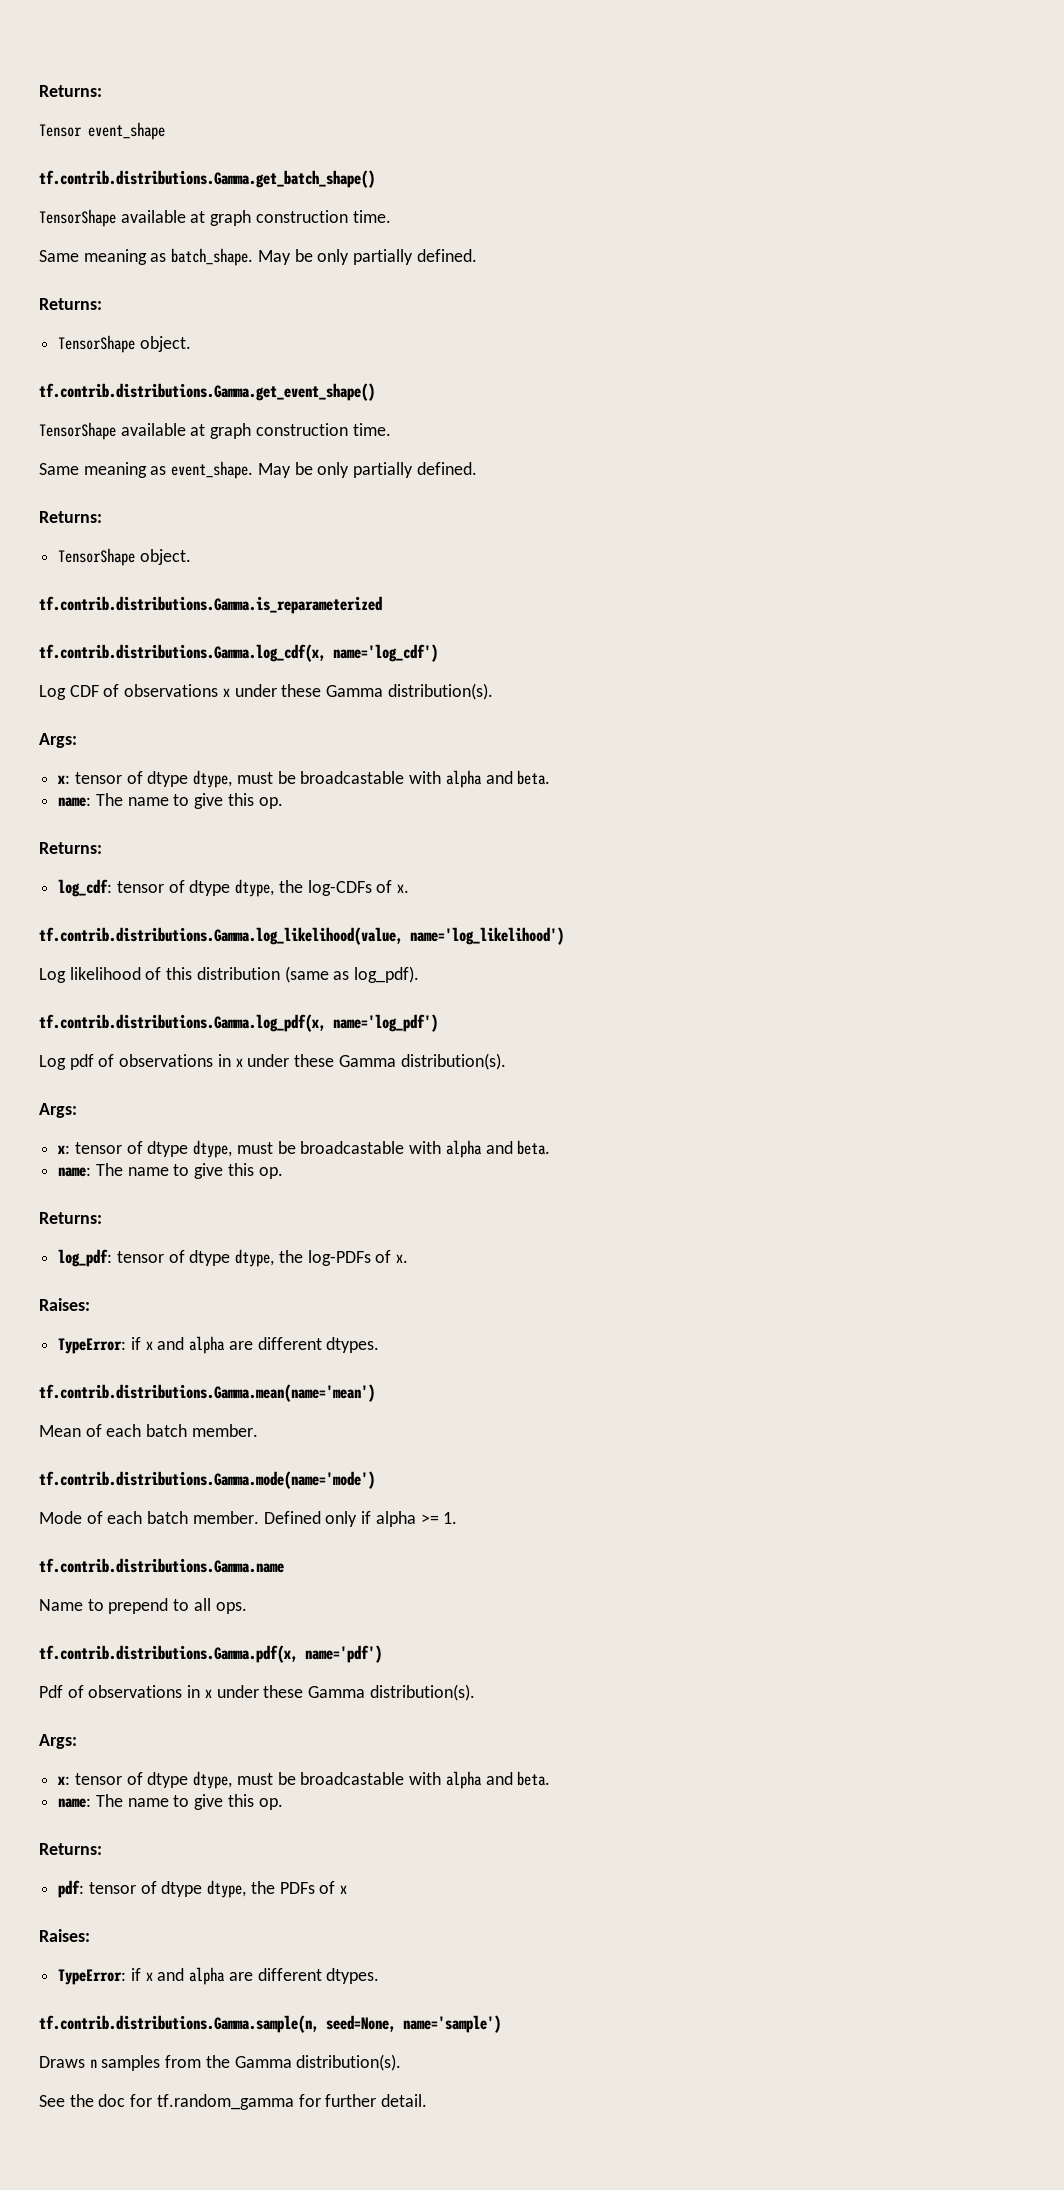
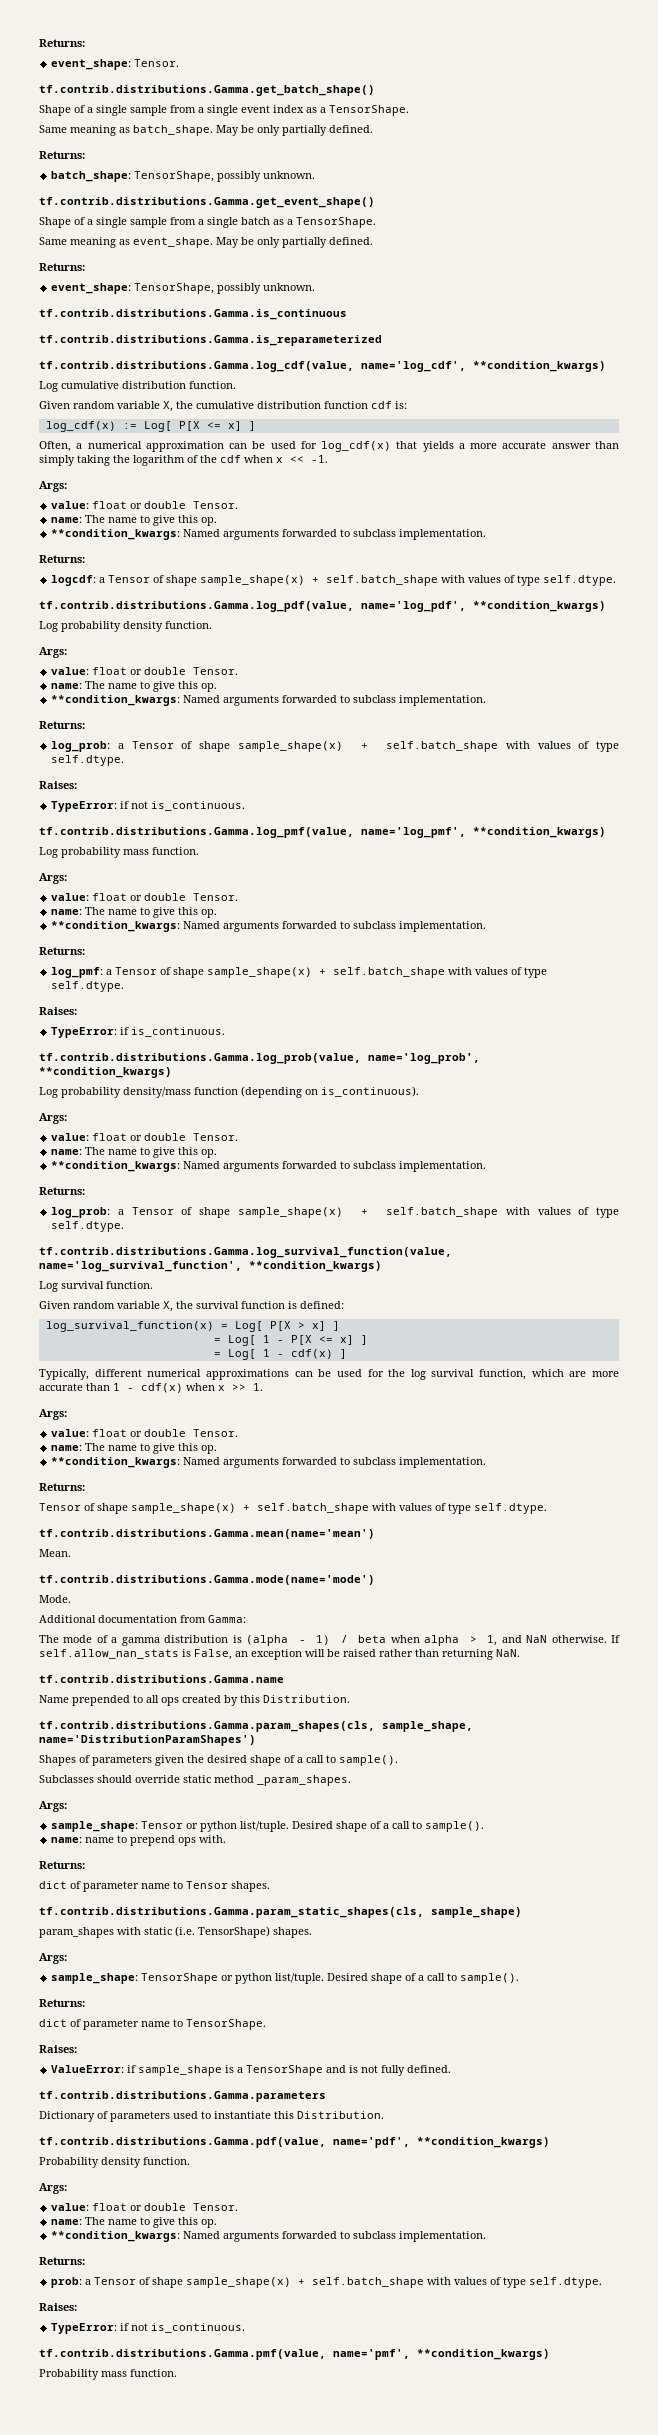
[39,85,102,97] [39,122,165,140] Returns: // Tensor event_shape -> [39,39,85,47] [51,59,180,70] Returns: // event_shape: Tensor.
[39,209,391,227] TensorShape available at graph construction time. -> [39,105,409,116] Shape of a single sample from a single event index as a TensorShape.
[58,335,191,353] [39,383,375,401] [39,422,391,440] TensorShape object. // tf.contrib.distributions.Gamma.get_event_shape() // TensorShape available at graph construction time. -> [51,171,316,182] [39,197,375,208] [39,217,376,228] batch_shape: TensorShape, possibly unknown. // tf.contrib.distributions.Gamma.get_event_shape() // Shape of a single sample from a single batch as a TensorShape.
[58,548,191,566] [39,596,382,614] [39,644,438,662] [39,683,493,700] [39,733,77,748] [57,770,551,788] [58,793,283,809] [39,842,102,854] [58,879,410,897] [39,927,564,945] [39,966,420,983] [39,1014,438,1032] [39,1053,506,1070] [39,1103,77,1118] [57,1140,551,1158] [58,1163,283,1179] [39,1212,102,1224] [58,1249,409,1267] [39,1298,90,1311] [58,1336,380,1354] [39,1384,375,1402] [39,1424,258,1437] [39,1471,375,1489] [39,1511,458,1527] [39,1558,284,1573] [39,1598,247,1614] [39,1645,382,1663] [39,1684,475,1701] [39,1734,77,1749] [57,1771,551,1789] [58,1794,283,1810] [39,1843,102,1855] [58,1880,348,1898] [39,1929,90,1942] [58,1967,380,1985] [39,2015,501,2033] [39,2054,402,2071] [39,2094,428,2110] TensorShape object. // tf.contrib.distributions.Gamma.is_reparameterized // tf.contrib.distributions.Gamma.log_cdf(x, name='log_cdf') // Log CDF of observations x under these Gamma distribution(s). // Args: // x: tensor of dtype dtype, must be broadcastable with alpha and beta. // name: The name to give this op. // Returns: // log_cdf: tensor of dtype dtype, the log-CDFs of x. // tf.contrib.distributions.Gamma.log_likelihood(value, name='log_likelihood') // Log likelihood of this distribution (same as log_pdf). // tf.contrib.distributions.Gamma.log_pdf(x, name='log_pdf') // Log pdf of observations in x under these Gamma distribution(s). // Args: // x: tensor of dtype dtype, must be broadcastable with alpha and beta. // name: The name to give this op. // Returns: // log_pdf: tensor of dtype dtype, the log-PDFs of x. // Raises: // TypeError: if x and alpha are different dtypes. // tf.contrib.distributions.Gamma.mean(name='mean') // Mean of each batch member. // tf.contrib.distributions.Gamma.mode(name='mode') // Mode of each batch member. Defined only if alpha >= 1. // tf.contrib.distributions.Gamma.name // Name to prepend to all ops. // tf.contrib.distributions.Gamma.pdf(x, name='pdf') // Pdf of observations in x under these Gamma distribution(s). // Args: // x: tensor of dtype dtype, must be broadcastable with alpha and beta. // name: The name to give this op. // Returns: // pdf: tensor of dtype dtype, the PDFs of x // Raises: // TypeError: if x and alpha are different dtypes. // tf.contrib.distributions.Gamma.sample(n, seed=None, name='sample') // Draws n samples from the Gamma distribution(s). // See the doc for tf.random_gamma for further detail. -> [51,283,316,294] [39,309,347,320] [39,335,382,346] [39,361,606,372] [39,381,236,392] [39,401,407,412] [45,421,256,432] [39,441,619,452] [39,455,328,466] [39,481,67,492] [51,501,239,509] [51,515,218,526] [51,529,487,540] [39,555,85,563] [51,575,617,586] [39,601,606,612] [39,621,212,632] [39,647,67,658] [51,667,239,675] [51,681,218,692] [51,695,487,706] [39,721,85,729] [51,741,619,752] [51,755,125,766] [39,781,77,789] [51,801,246,812] [39,827,606,838] [39,847,199,858] [39,873,67,884] [51,893,239,901] [51,907,218,918] [51,921,487,932] [39,947,85,955] [51,967,548,978] [51,981,125,992] [39,1007,77,1015] [51,1027,226,1038] [39,1053,480,1064] [39,1067,172,1078] [39,1086,419,1098] [39,1113,67,1124] [51,1133,239,1141] [51,1147,218,1158] [51,1161,487,1172] [39,1187,85,1195] [51,1207,619,1218] [51,1221,125,1232] [39,1247,452,1258] [39,1261,382,1272] [39,1281,153,1292] [39,1301,344,1312] [45,1321,340,1332] [213,1335,368,1346] [213,1349,347,1360] [39,1369,620,1380] [39,1383,263,1393] [39,1409,67,1420] [51,1429,239,1437] [51,1443,218,1454] [51,1457,487,1468] [39,1483,85,1491] [39,1503,547,1514] [39,1529,375,1539] [39,1549,71,1557] [39,1575,375,1585] [39,1595,71,1603] [39,1615,246,1623] [39,1635,621,1646] [39,1649,520,1660] [39,1675,284,1683] [39,1695,350,1706] [39,1721,473,1732] [39,1735,256,1746] [39,1755,398,1766] [39,1775,351,1786] [39,1801,67,1812] [51,1821,485,1832] [51,1835,227,1846] [39,1861,85,1869] [39,1881,270,1892] [39,1907,522,1918] [39,1926,312,1938] [39,1953,67,1964] [51,1973,520,1984] [39,1999,85,2007] [39,2019,266,2030] [39,2045,77,2053] [51,2065,452,2076] [39,2091,326,2102] [39,2111,384,2122] [39,2137,550,2148] [39,2157,190,2168] [39,2183,67,2194] [51,2203,239,2211] [51,2217,218,2228] [51,2231,487,2242] [39,2257,85,2265] [51,2277,603,2288] [39,2303,77,2311] [51,2323,246,2334] [39,2349,550,2360] [39,2369,177,2380] event_shape: TensorShape, possibly unknown. // tf.contrib.distributions.Gamma.is_continuous // tf.contrib.distributions.Gamma.is_reparameterized // tf.contrib.distributions.Gamma.log_cdf(value, name='log_cdf', **condition_kwargs) // Log cumulative distribution function. // Given random variable X, the cumulative distribution function cdf is: // log_cdf(x) := Log[ P[X <= x] ] // Often, a numerical approximation can be used for log_cdf(x) that yields a more accurate answer than simply taking the logarithm of the cdf when x << -1. // Args: // value: float or double Tensor. // name: The name to give this op. // **condition_kwargs: Named arguments forwarded to subclass implementation. // Returns: // logcdf: a Tensor of shape sample_shape(x) + self.batch_shape with values of type self.dtype. // tf.contrib.distributions.Gamma.log_pdf(value, name='log_pdf', **condition_kwargs) // Log probability density function. // Args: // value: float or double Tensor. // name: The name to give this op. // **condition_kwargs: Named arguments forwarded to subclass implementation. // Returns: // log_prob: a Tensor of shape sample_shape(x) + self.batch_shape with values of type self.dtype. // Raises: // TypeError: if not is_continuous. // tf.contrib.distributions.Gamma.log_pmf(value, name='log_pmf', **condition_kwargs) // Log probability mass function. // Args: // value: float or double Tensor. // name: The name to give this op. // **condition_kwargs: Named arguments forwarded to subclass implementation. // Returns: // log_pmf: a Tensor of shape sample_shape(x) + self.batch_shape with values of type self.dtype. // Raises: // TypeError: if is_continuous. // tf.contrib.distributions.Gamma.log_prob(value, name='log_prob', **condition_kwargs) // Log probability density/mass function (depending on is_continuous). // Args: // value: float or double Tensor. // name: The name to give this op. // **condition_kwargs: Named arguments forwarded to subclass implementation. // Returns: // log_prob: a Tensor of shape sample_shape(x) + self.batch_shape with values of type self.dtype. // tf.contrib.distributions.Gamma.log_survival_function(value, name='log_survival_function', **condition_kwargs) // Log survival function. // Given random variable X, the survival function is defined: // log_survival_function(x) = Log[ P[X > x] ] // = Log[ 1 - P[X <= x] ] // = Log[ 1 - cdf(x) ] // Typically, different numerical approximations can be used for the log survival function, which are more accurate than 1 - cdf(x) when x >> 1. // Args: // value: float or double Tensor. // name: The name to give this op. // **condition_kwargs: Named arguments forwarded to subclass implementation. // Returns: // Tensor of shape sample_shape(x) + self.batch_shape with values of type self.dtype. // tf.contrib.distributions.Gamma.mean(name='mean') // Mean. // tf.contrib.distributions.Gamma.mode(name='mode') // Mode. // Additional documentation from Gamma: // The mode of a gamma distribution is (alpha - 1) / beta when alpha > 1, and NaN otherwise. If self.allow_nan_stats is False, an exception will be raised rather than returning NaN. // tf.contrib.distributions.Gamma.name // Name prepended to all ops created by this Distribution. // tf.contrib.distributions.Gamma.param_shapes(cls, sample_shape, name='DistributionParamShapes') // Shapes of parameters given the desired shape of a call to sample(). // Subclasses should override static method _param_shapes. // Args: // sample_shape: Tensor or python list/tuple. Desired shape of a call to sample(). // name: name to prepend ops with. // Returns: // dict of parameter name to Tensor shapes. // tf.contrib.distributions.Gamma.param_static_shapes(cls, sample_shape) // param_shapes with static (i.e. TensorShape) shapes. // Args: // sample_shape: TensorShape or python list/tuple. Desired shape of a call to sample(). // Returns: // dict of parameter name to TensorShape. // Raises: // ValueError: if sample_shape is a TensorShape and is not fully defined. // tf.contrib.distributions.Gamma.parameters // Dictionary of parameters used to instantiate this Distribution. // tf.contrib.distributions.Gamma.pdf(value, name='pdf', **condition_kwargs) // Probability density function. // Args: // value: float or double Tensor. // name: The name to give this op. // **condition_kwargs: Named arguments forwarded to subclass implementation. // Returns: // prob: a Tensor of shape sample_shape(x) + self.batch_shape with values of type self.dtype. // Raises: // TypeError: if not is_continuous. // tf.contrib.distributions.Gamma.pmf(value, name='pmf', **condition_kwargs) // Probability mass function.

